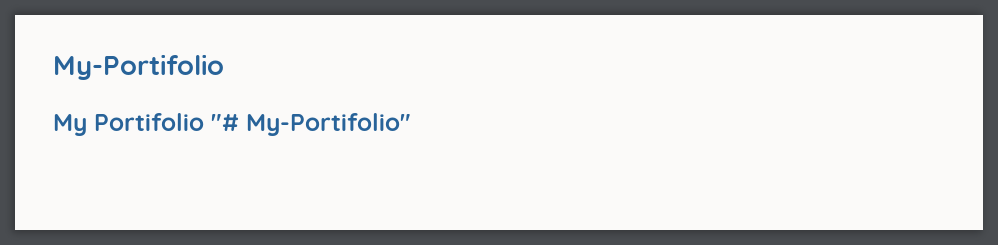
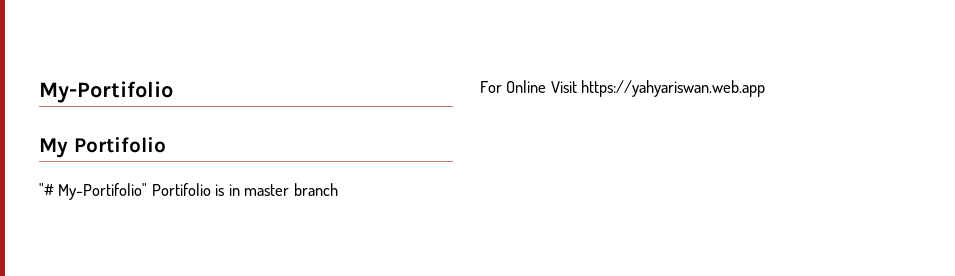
(204, 122) none -> (166, 145) //
(411, 124) none -> [151,183,338,196] [480,80,766,97] Portifolio is in master branch // For Online Visit https://yahyariswan.web.app

